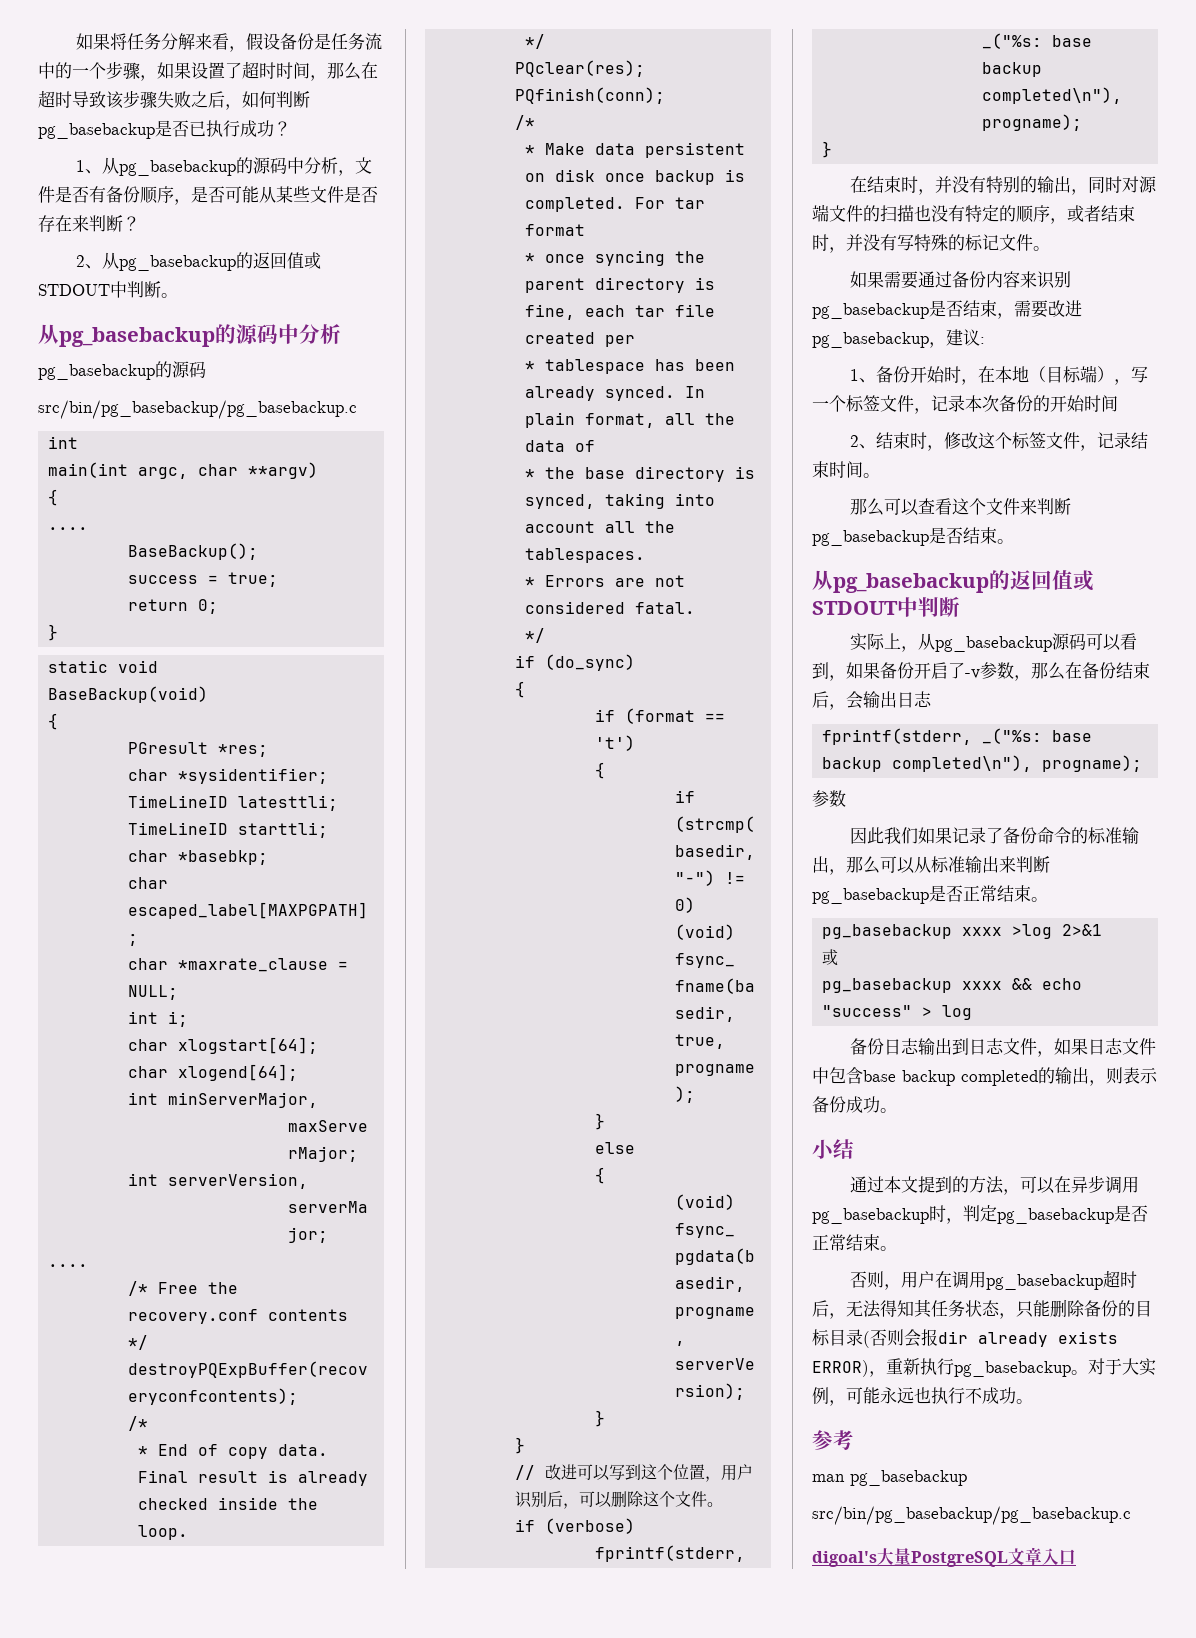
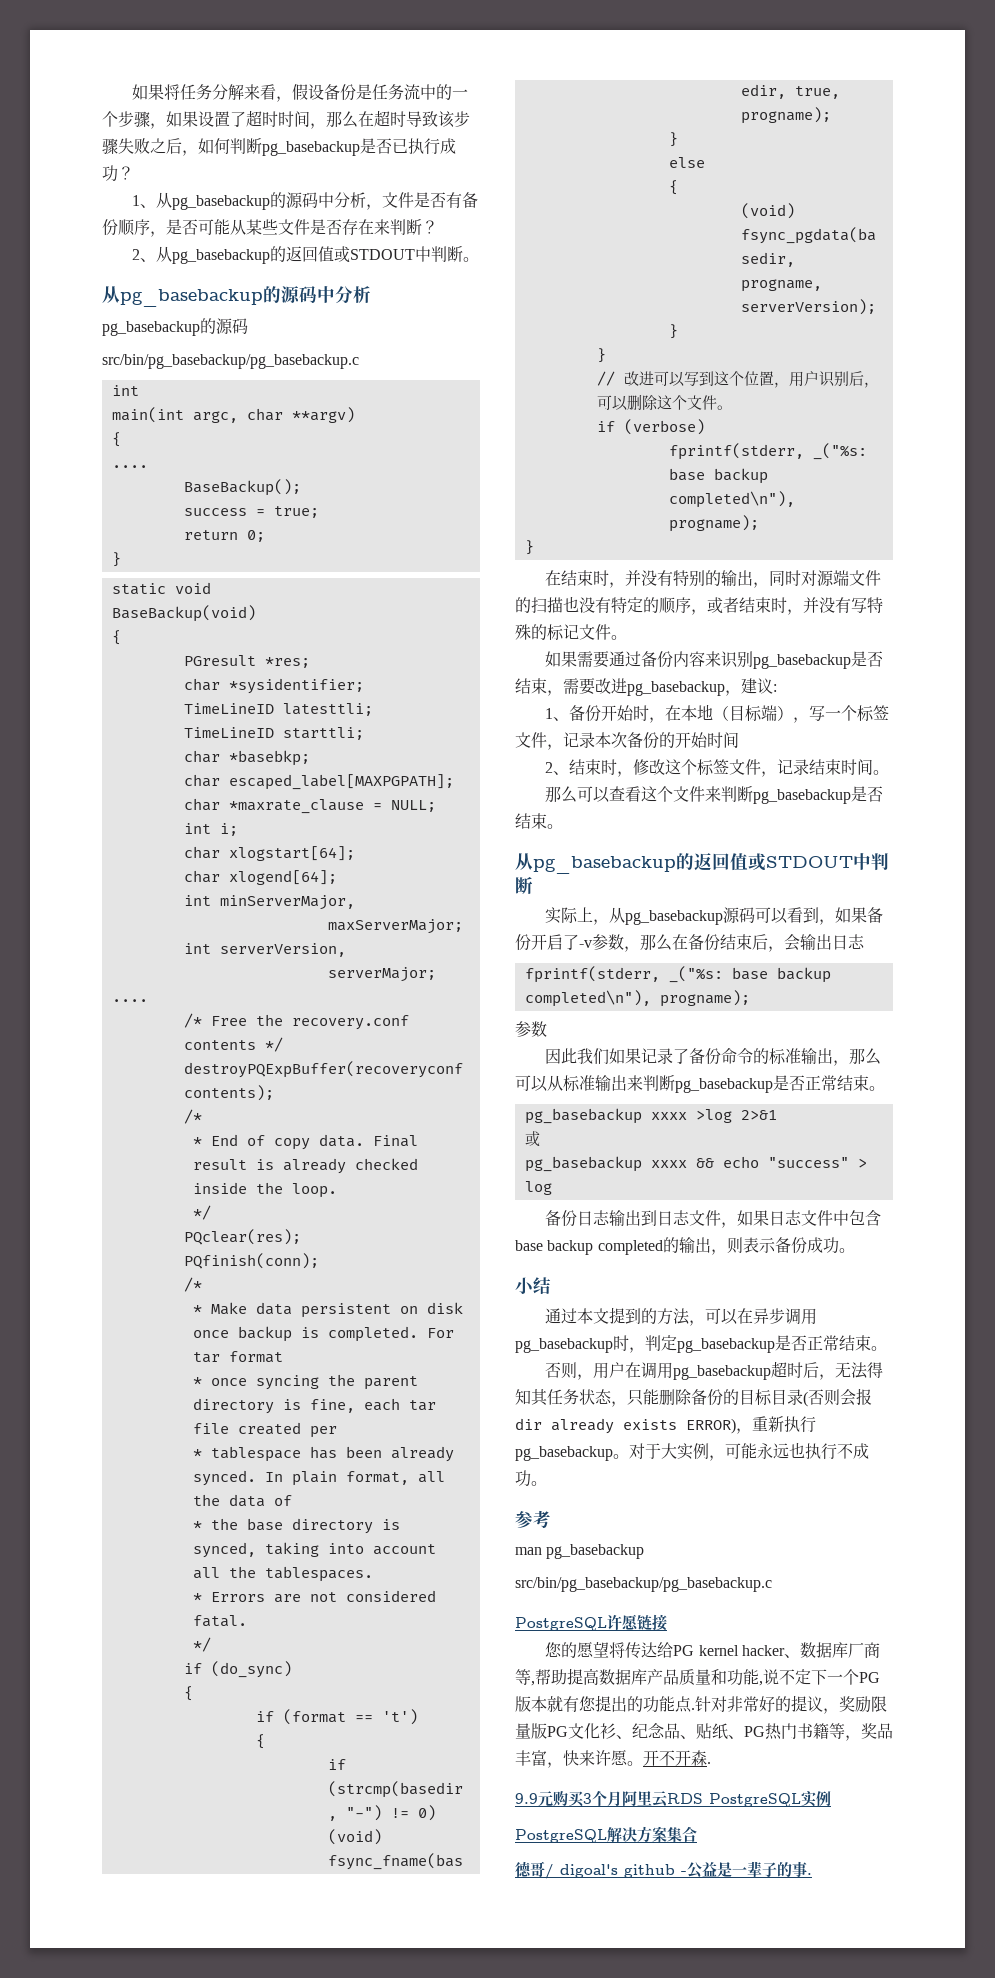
[812,1547,1076,1567] digoal's大量PostgreSQL文章入口 -> [515,1614,667,1631] [545,1641,881,1659] [515,1668,880,1686] [515,1695,887,1714] [515,1723,893,1741] [515,1750,711,1768] [515,1790,831,1808] [515,1826,697,1843] [515,1861,812,1879] PostgreSQL许愿链接 // 您的愿望将传达给PG kernel hacker、数据库厂商等,帮助提高数据库产品质量和功能,说不定下一个PG版本就有您提出的功能点.针对非常好的提议，奖励限量版PG文化衫、纪念品、贴纸、PG热门书籍等，奖品丰富，快来许愿。开不开森. // 9.9元购买3个月阿里云RDS PostgreSQL实例 // PostgreSQL解决方案集合 // 德哥/ digoal's github -公益是一辈子的事.

